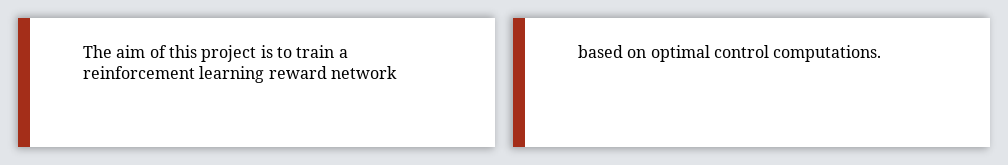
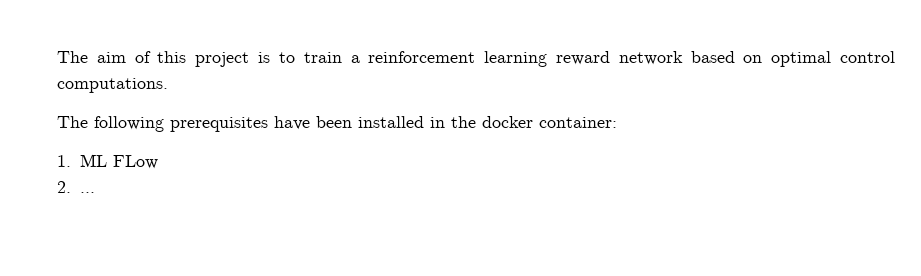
(882, 53) none -> [57,116,617,132] [57,154,159,169] [57,181,96,193] // The following prerequisites have been installed in the docker container: // 1. ML FLow // 2. ...

